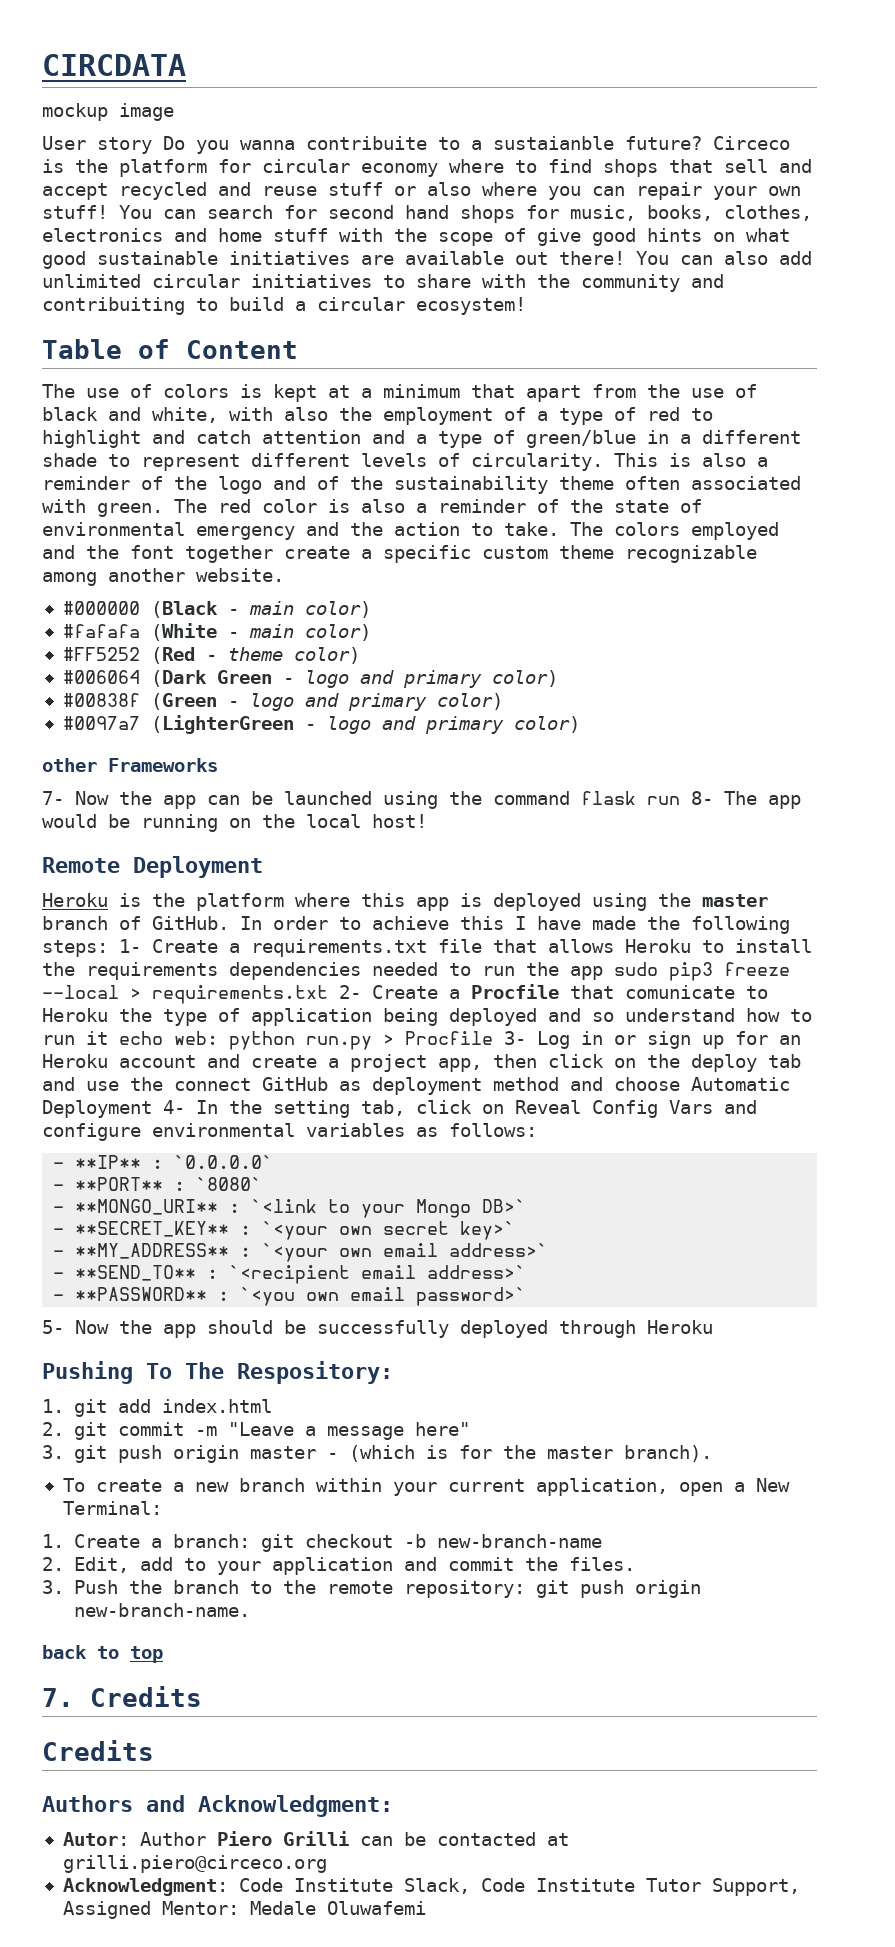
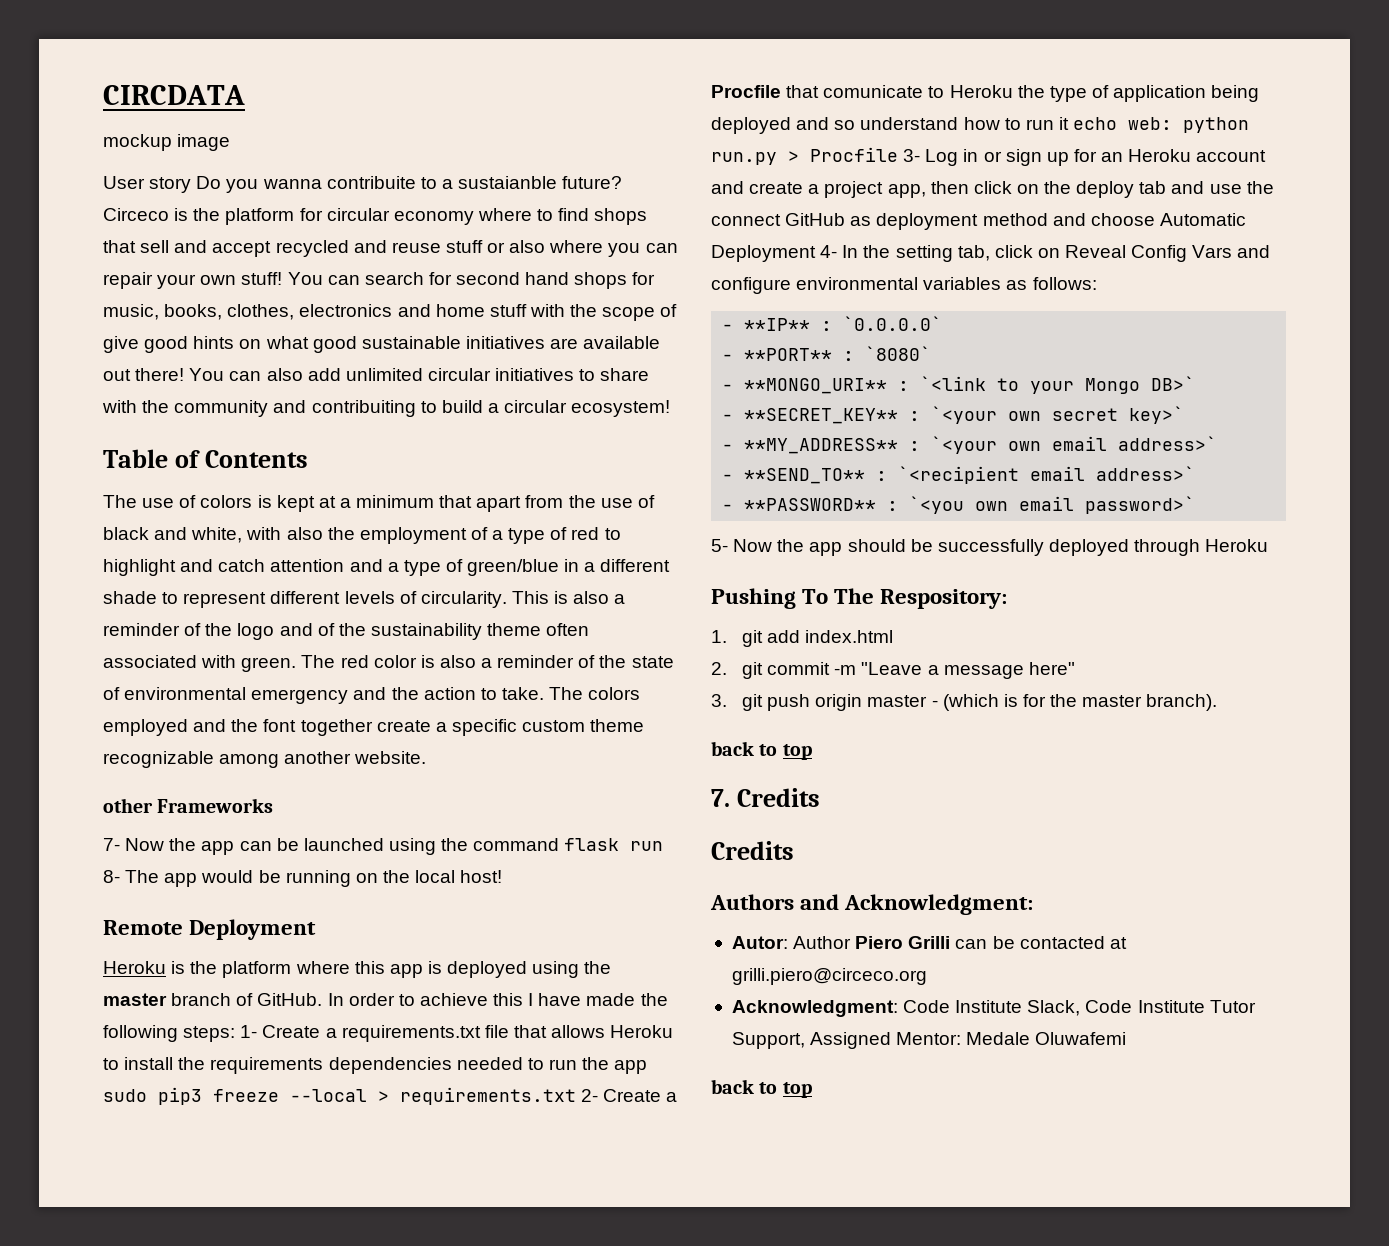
[186,340,298,359] Content -> [205,450,309,468] Contents
[62,601,371,618] [62,623,371,641] [62,647,360,664] [62,670,558,688] [62,693,503,711] [62,715,580,734] // #000000 (Black - main color) // #fafafa (White - main color) // #FF5252 (Red - theme color) // #006064 (Dark Green - logo and primary color) // #00838f (Green - logo and primary color) // #0097a7 (LighterGreen - logo and primary color) -> (427, 757) none
[62,1478,790,1496] [62,1501,162,1515] [42,1534,602,1552] [42,1557,635,1575] [42,1580,701,1598] [73,1603,250,1617] // To create a new branch within your current application, open a New Terminal: // 1. Create a branch: git checkout -b new-branch-name // 2. Edit, add to your application and commit the files. // 3. Push the branch to the remote repository: git push origin new-branch-name. -> (1218, 702) none
(426, 1908) none -> [711,1079,812,1098] // back to top

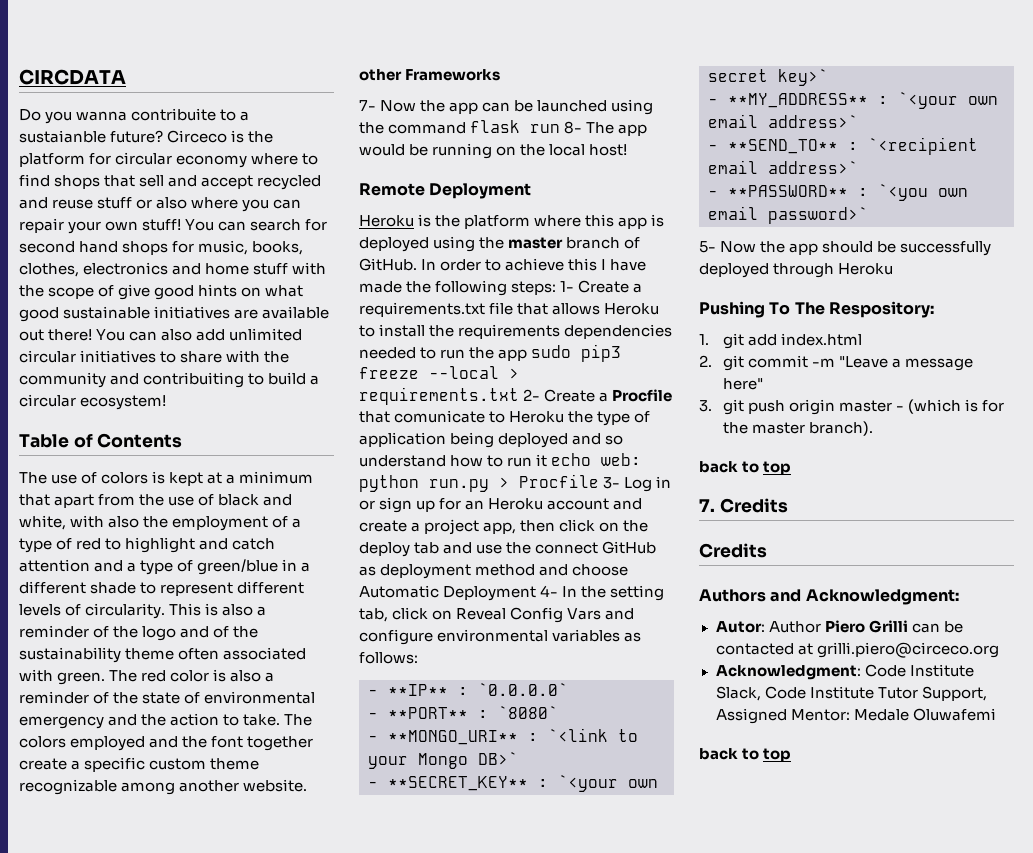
[103,134,231,151] [103,176,192,193] mockup image // User story -> (126, 77) none

